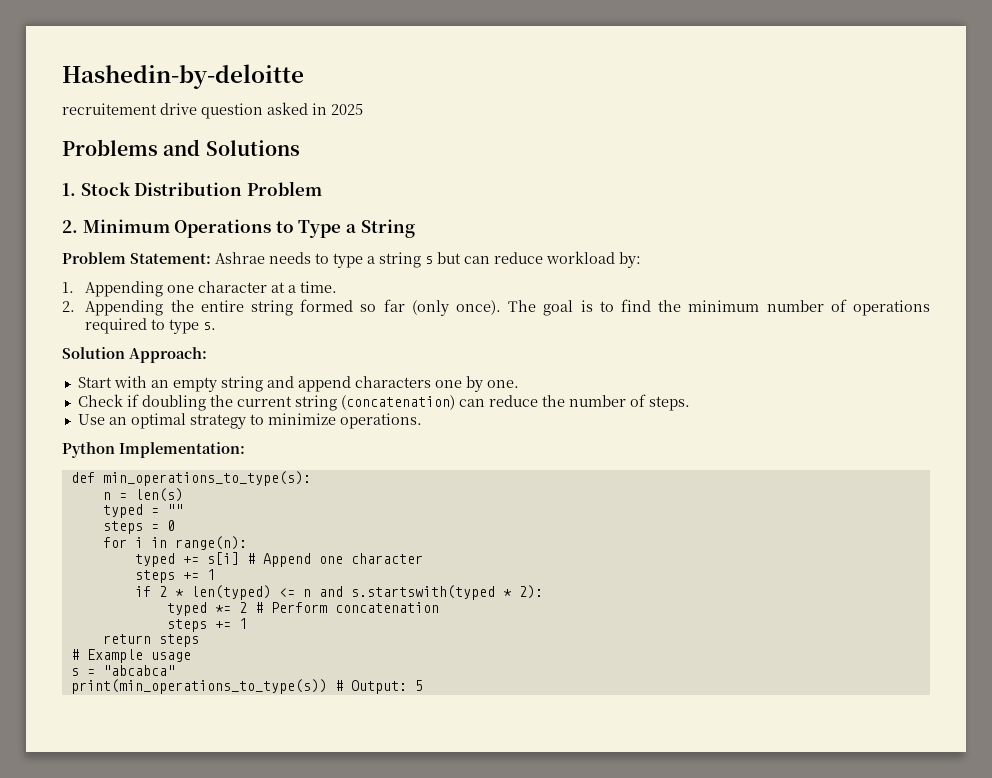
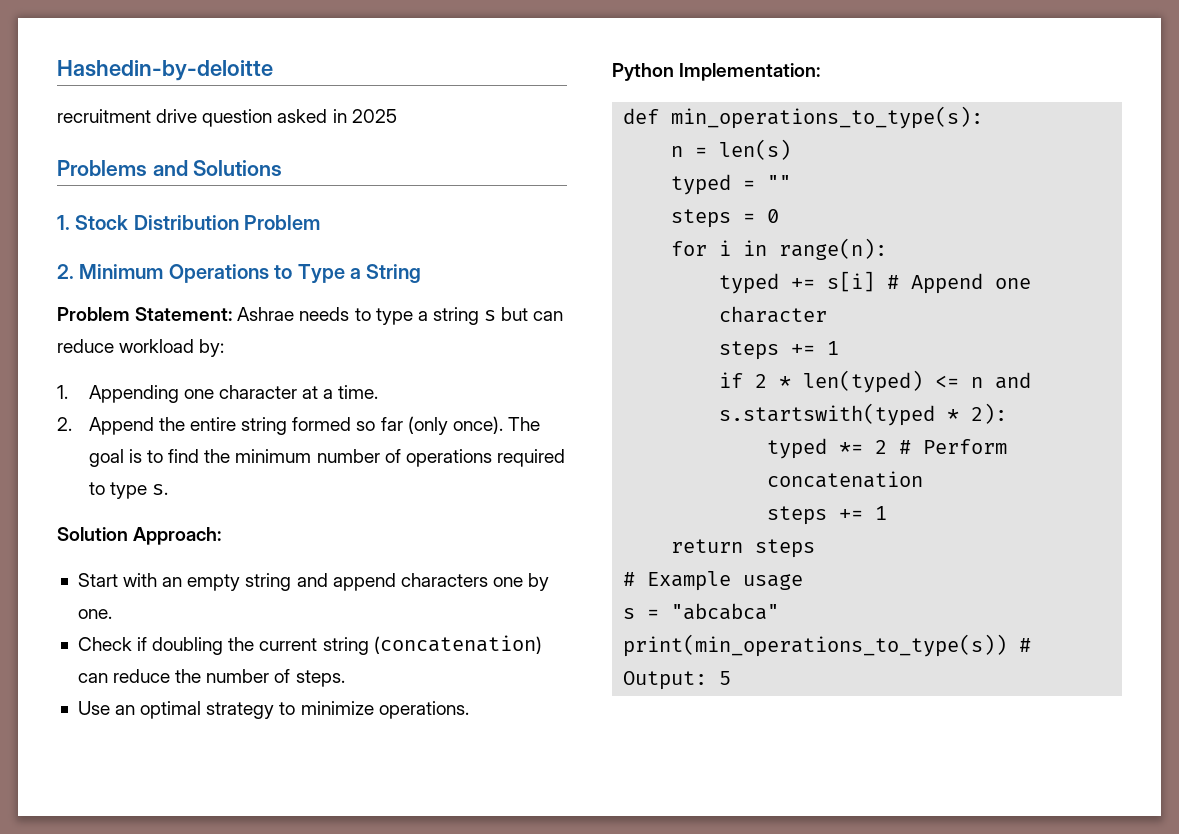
[62,103,157,115] recruitement -> [57,109,151,123] recruitment
[85,300,164,316] Appending -> [88,417,154,435] Append

